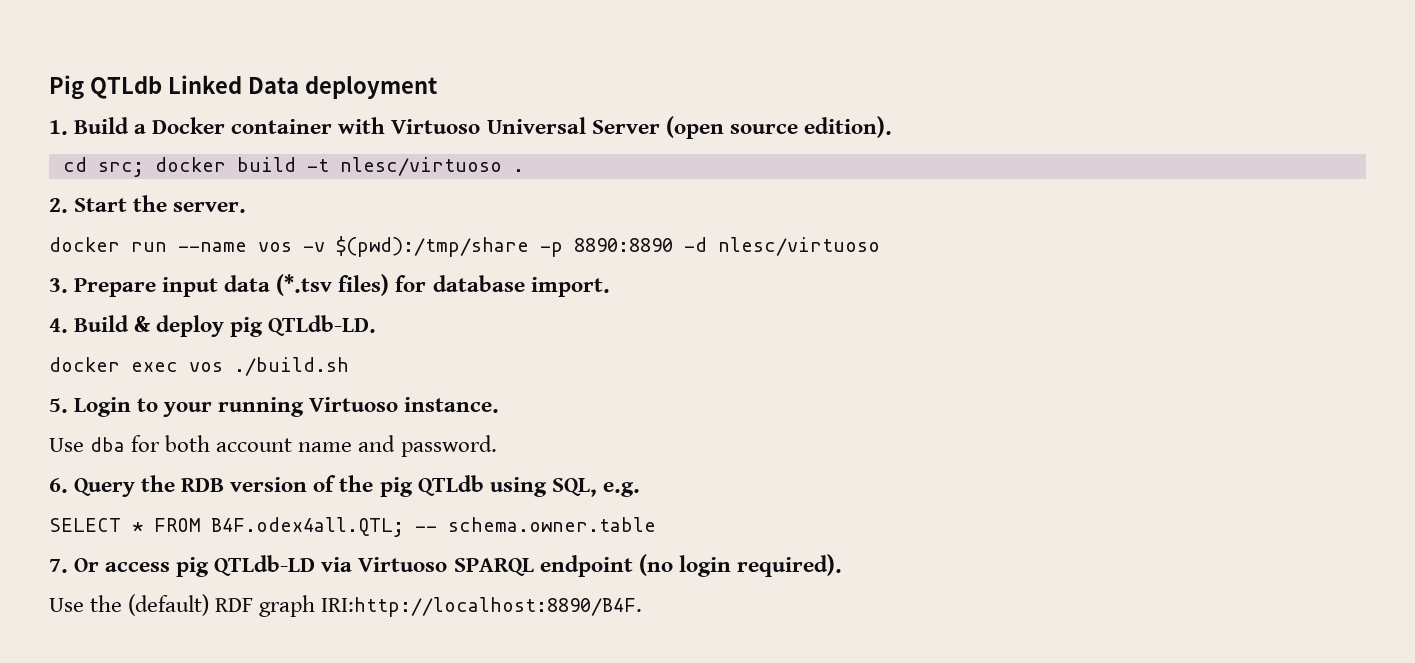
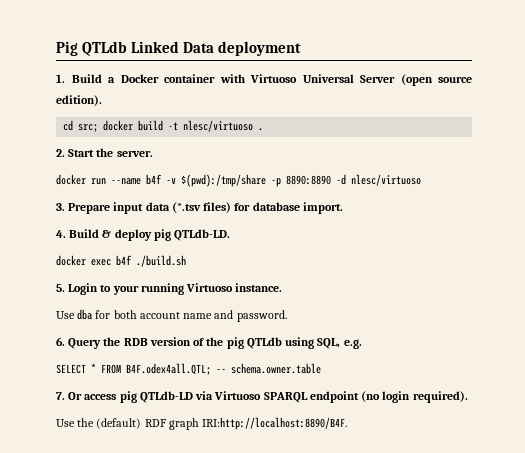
[258,242,292,252] vos -> [146,174,162,185] b4f
[189,362,223,372] vos -> [116,255,132,266] b4f

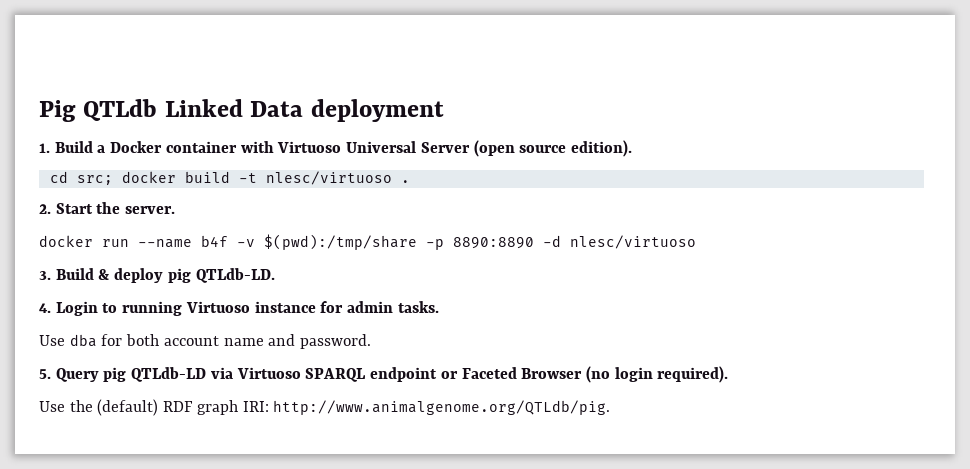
[68,202,343,214] [56,230,66,238] Prepare input data (*.tsv files) for database import. // 4. -> (51, 275) none
[56,255,186,267] [56,284,65,292] docker exec b4f ./build.sh // 5. -> [39,303,51,313] 4.
[112,285,139,295] your -> (118, 308) none
[235,283,283,292] instance. -> [254,301,439,313] instance for admin tasks.
[56,337,362,349] [56,363,321,375] [56,392,117,400] 6. Query the RDB version of the pig QTLdb using SQL, e.g. // SELECT * FROM B4F.odex4all.QTL; -- schema.owner.table // 7. Or access -> [39,368,99,382] 5. Query
(359, 397) none -> [440,367,583,379] or Faceted Browser
[202,417,348,430] IRI:http://localhost:8890/B4F. -> [242,400,611,415] IRI: http://www.animalgenome.org/QTLdb/pig.

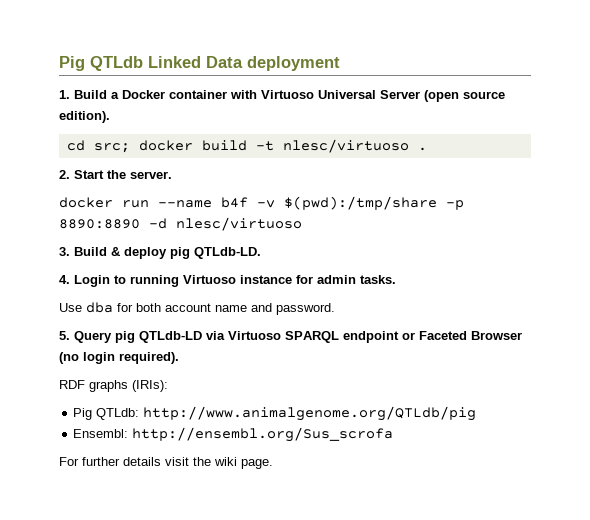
[39,399,611,416] Use the (default) RDF graph IRI: http://www.animalgenome.org/QTLdb/pig. -> [59,380,168,392] [73,406,477,421] [73,427,394,442] [59,457,273,469] RDF graphs (IRIs): // Pig QTLdb: http://www.animalgenome.org/QTLdb/pig // Ensembl: http://ensembl.org/Sus_scrofa // For further details visit the wiki page.

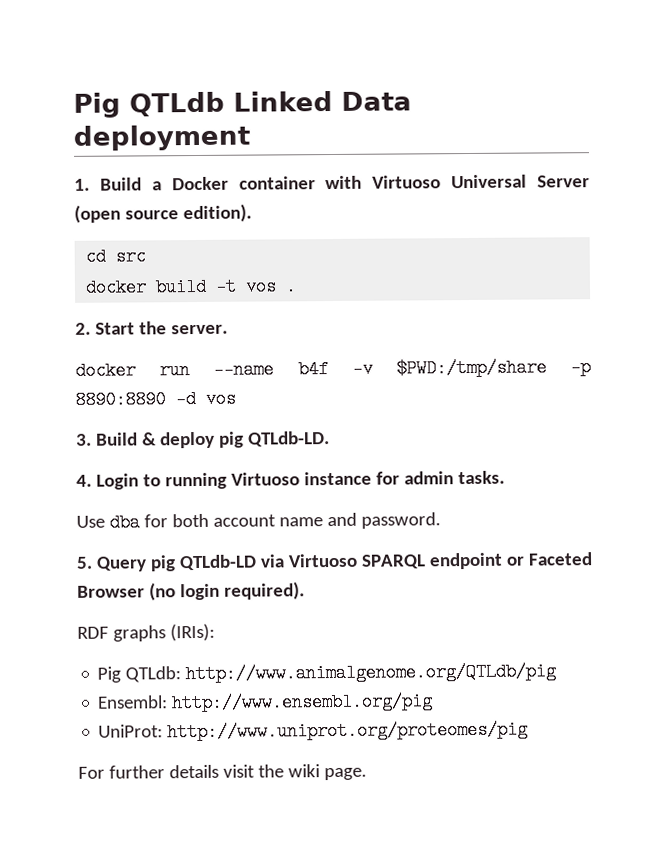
[93,143,130,153] src; -> [115,247,147,266] src //
[282,139,409,153] nlesc/virtuoso -> [245,277,278,296] vos
[284,196,437,210] $(pwd):/tmp/share -> [395,358,547,378] $PWD:/tmp/share
[176,217,302,231] nlesc/virtuoso -> [205,389,236,408] vos
[132,427,394,442] http://ensembl.org/Sus_scrofa -> [171,692,434,713] [98,720,529,742] http://www.ensembl.org/pig // UniProt: http://www.uniprot.org/proteomes/pig

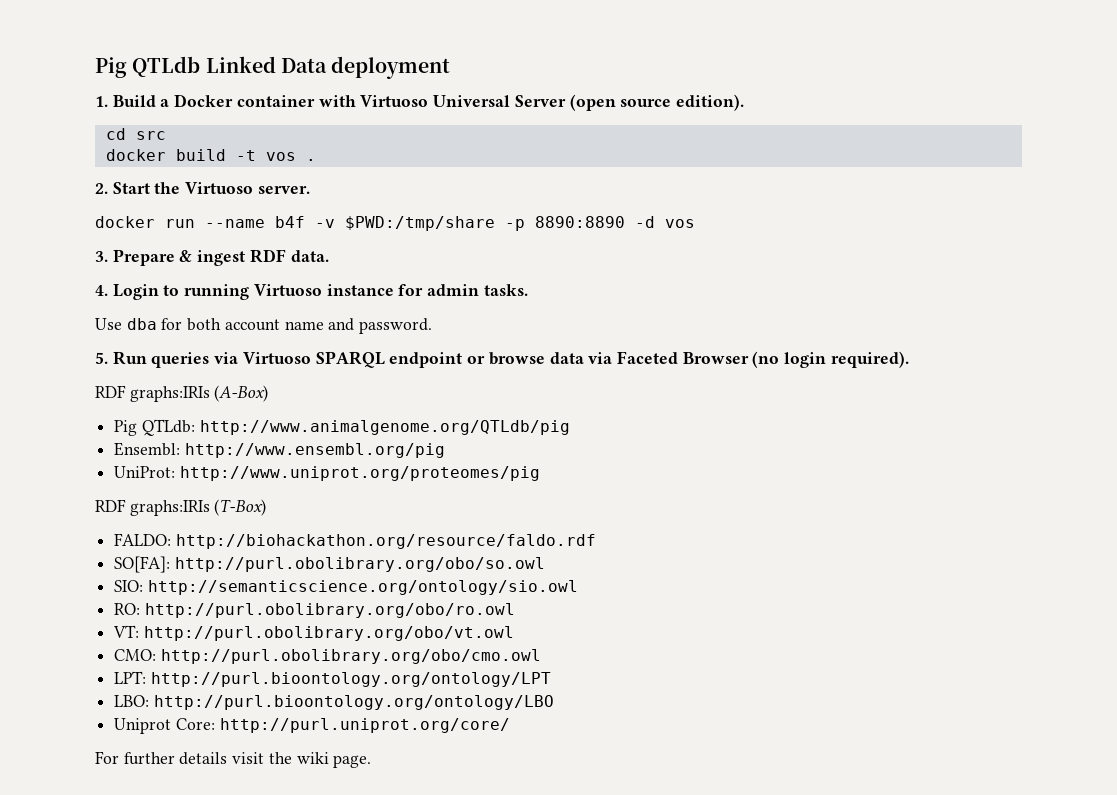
(167, 328) none -> [185,182,254,194] Virtuoso
[95,431,330,449] Build & deploy pig QTLdb-LD. -> [112,249,329,266] Prepare & ingest RDF data.
[96,554,257,572] Query pig QTLdb-LD -> [112,351,210,368] Run queries
(525, 561) none -> [488,352,613,365] browse data via
[112,623,215,642] graphs (IRIs): -> [129,385,269,402] graphs:IRIs (A-Box)
(529, 731) none -> [95,499,267,516] [114,533,596,549] [114,556,545,573] [114,580,578,595] [114,603,515,618] [113,625,514,641] [114,649,541,664] [114,671,551,687] [114,695,554,710] [114,718,510,734] // RDF graphs:IRIs (T-Box) // FALDO: http://biohackathon.org/resource/faldo.rdf // SO[FA]: http://purl.obolibrary.org/obo/so.owl // SIO: http://semanticscience.org/ontology/sio.owl // RO: http://purl.obolibrary.org/obo/ro.owl // VT: http://purl.obolibrary.org/obo/vt.owl // CMO: http://purl.obolibrary.org/obo/cmo.owl // LPT: http://purl.bioontology.org/ontology/LPT // LBO: http://purl.bioontology.org/ontology/LBO // Uniprot Core: http://purl.uniprot.org/core/

